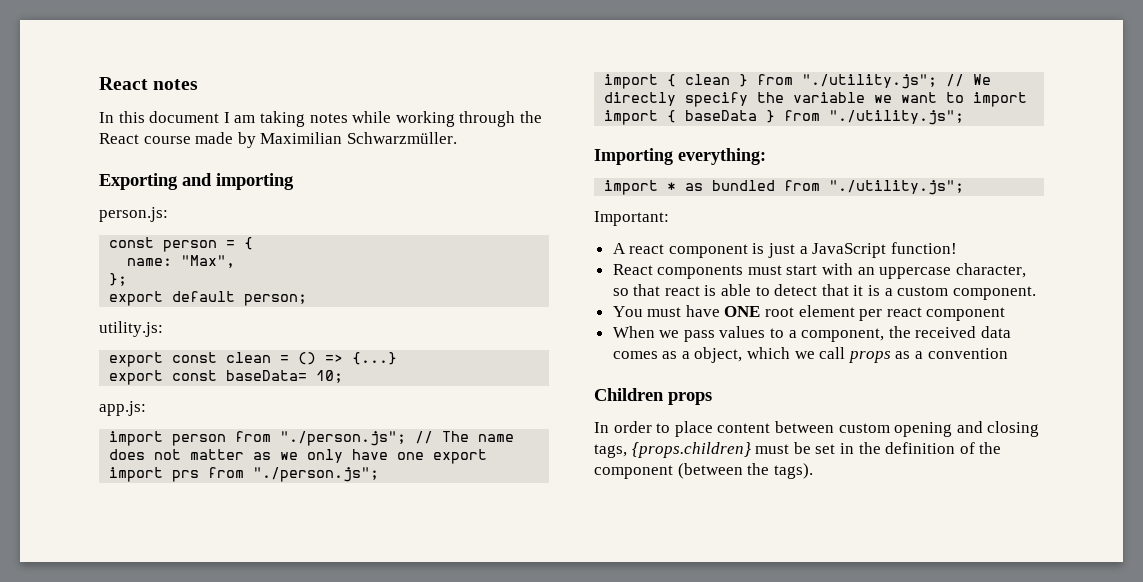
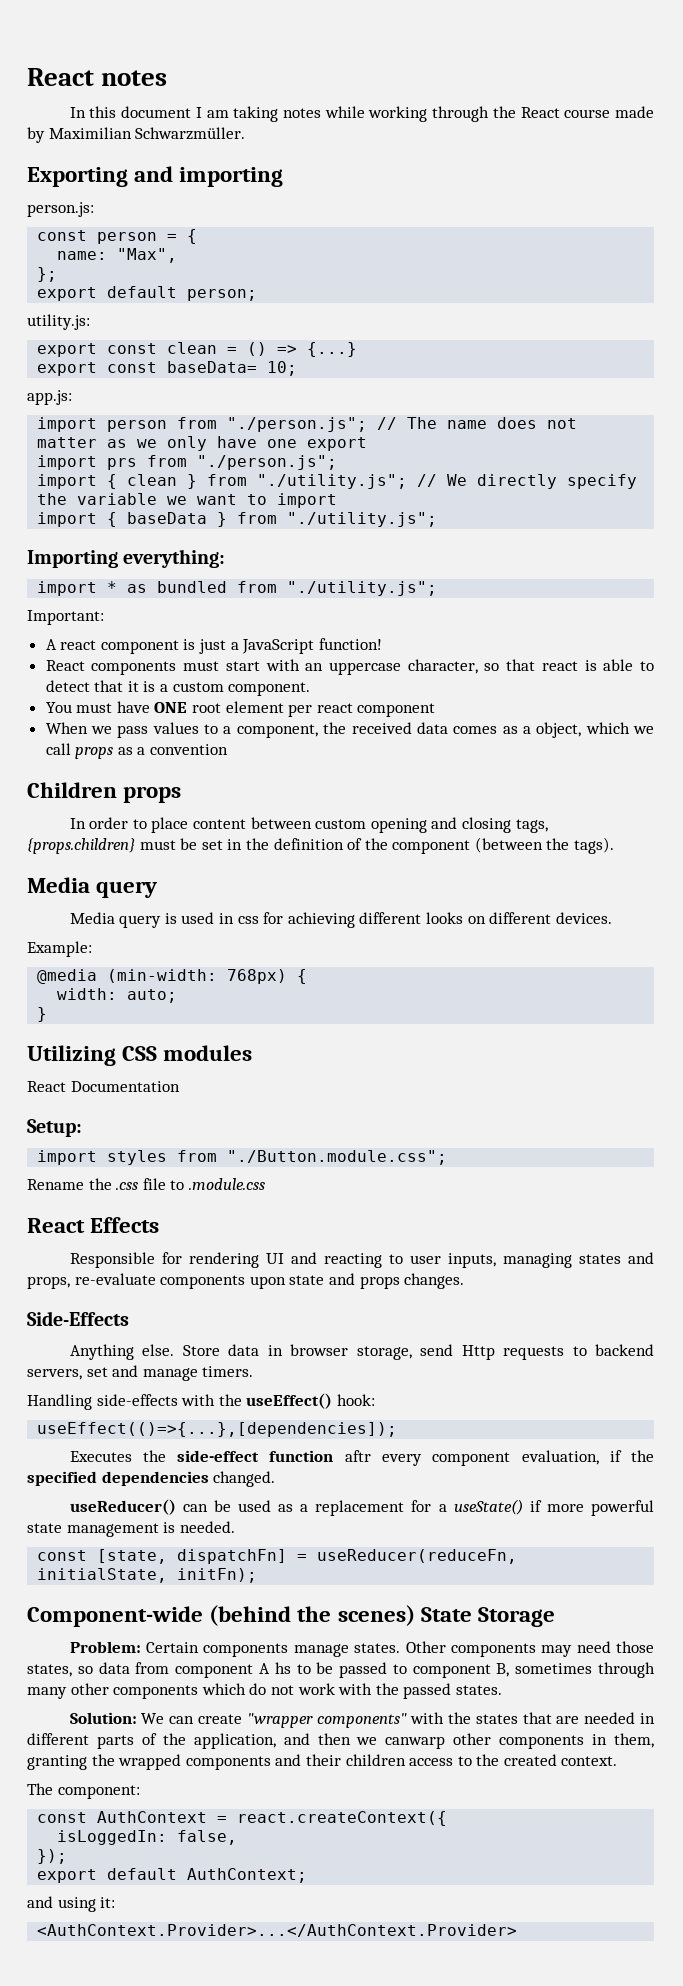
(813, 471) none -> [27,877,158,898] [69,912,612,928] [27,941,92,957] [37,969,308,984] [57,988,178,1003] [37,1007,48,1022] [27,1045,253,1066] [27,1081,180,1092] [27,1119,82,1137] [37,1150,448,1165] [27,1178,265,1190] [27,1217,160,1233] [69,1252,654,1268] [27,1273,465,1289] [27,1311,129,1326] [69,1344,654,1360] [27,1365,254,1381] [27,1393,375,1410] [37,1422,398,1437] [69,1450,654,1466] [27,1471,276,1487] [69,1499,654,1516] [27,1521,235,1537] [37,1549,518,1564] [37,1568,258,1583] [27,1605,556,1627] [69,1641,654,1657] [27,1662,655,1678] [27,1683,502,1699] [69,1712,655,1728] [27,1733,654,1749] [27,1754,618,1770] [27,1783,140,1799] [37,1811,448,1826] [57,1830,238,1845] [37,1849,68,1864] [37,1868,308,1883] [27,1896,116,1912] [37,1924,518,1937] // Media query // Media query is used in css for achieving different looks on different devices. // Example: // @media (min-width: 768px) { // width: auto; // } // Utilizing CSS modules // React Documentation // Setup: // import styles from "./Button.module.css"; // Rename the .css file to .module.css // React Effects // Responsible for rendering UI and reacting to user inputs, managing states and props, re-evaluate components upon state and props changes. // Side-Effects // Anything else. Store data in browser storage, send Http requests to backend servers, set and manage timers. // Handling side-effects with the useEffect() hook: // useEffect(()=>{...},[dependencies]); // Executes the side-effect function aftr every component evaluation, if the specified dependencies changed. // useReducer() can be used as a replacement for a useState() if more powerful state management is needed. // const [state, dispatchFn] = useReducer(reduceFn, initialState, initFn); // Component-wide (behind the scenes) State Storage // Problem: Certain components manage states. Other components may need those states, so data from component A hs to be passed to component B, sometimes through many other components which do not work with the passed states. // Solution: We can create "wrapper components" with the states that are needed in different parts of the application, and then we canwarp other components in them, granting the wrapped components and their children access to the created context. // The component: // const AuthContext = react.createContext({ // isLoggedIn: false, // }); // export default AuthContext; // and using it: // <AuthContext.Provider>...</AuthContext.Provider>

